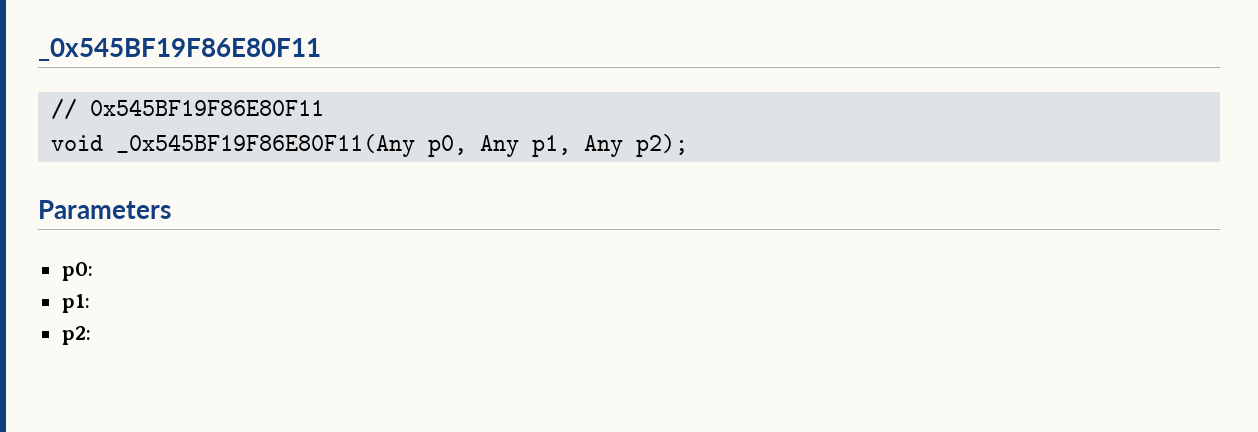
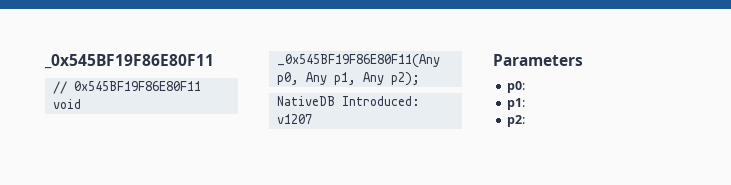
(688, 145) none -> [276,96,420,106] [276,114,312,124] // NativeDB Introduced: v1207

